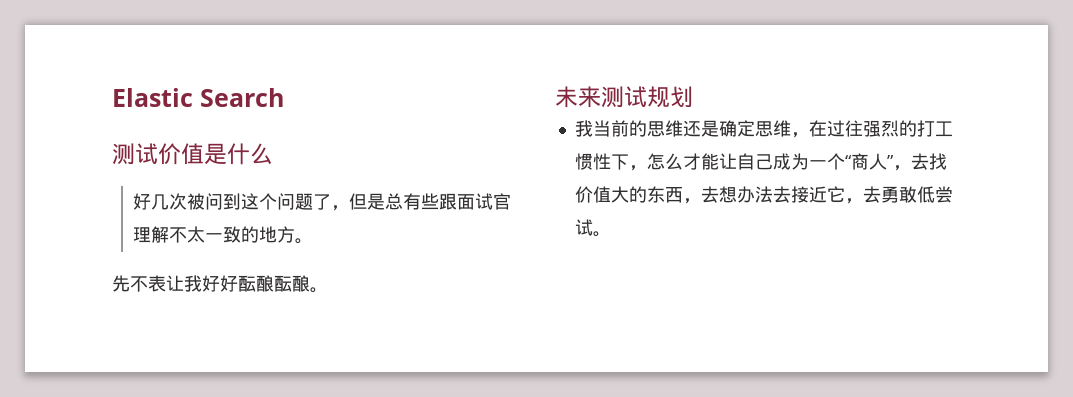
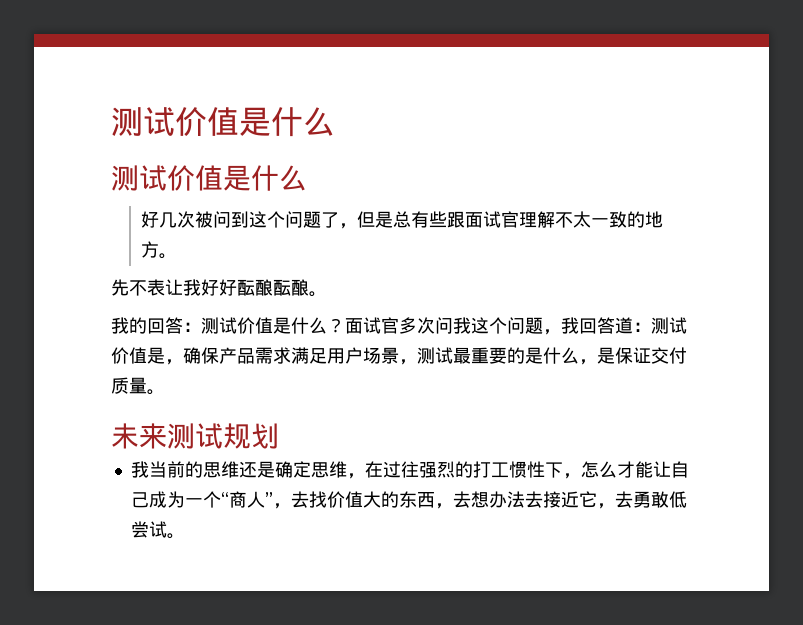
[112,88,284,107] Elastic Search -> [111,107,335,137] 测试价值是什么
(328, 290) none -> [111,317,687,335] [111,347,687,365] [111,377,165,395] // 我的回答：测试价值是什么？面试官多次问我这个问题，我回答道：测试价值是，确保产品需求满足用户场景，测试最重要的是什么，是保证交付质量。

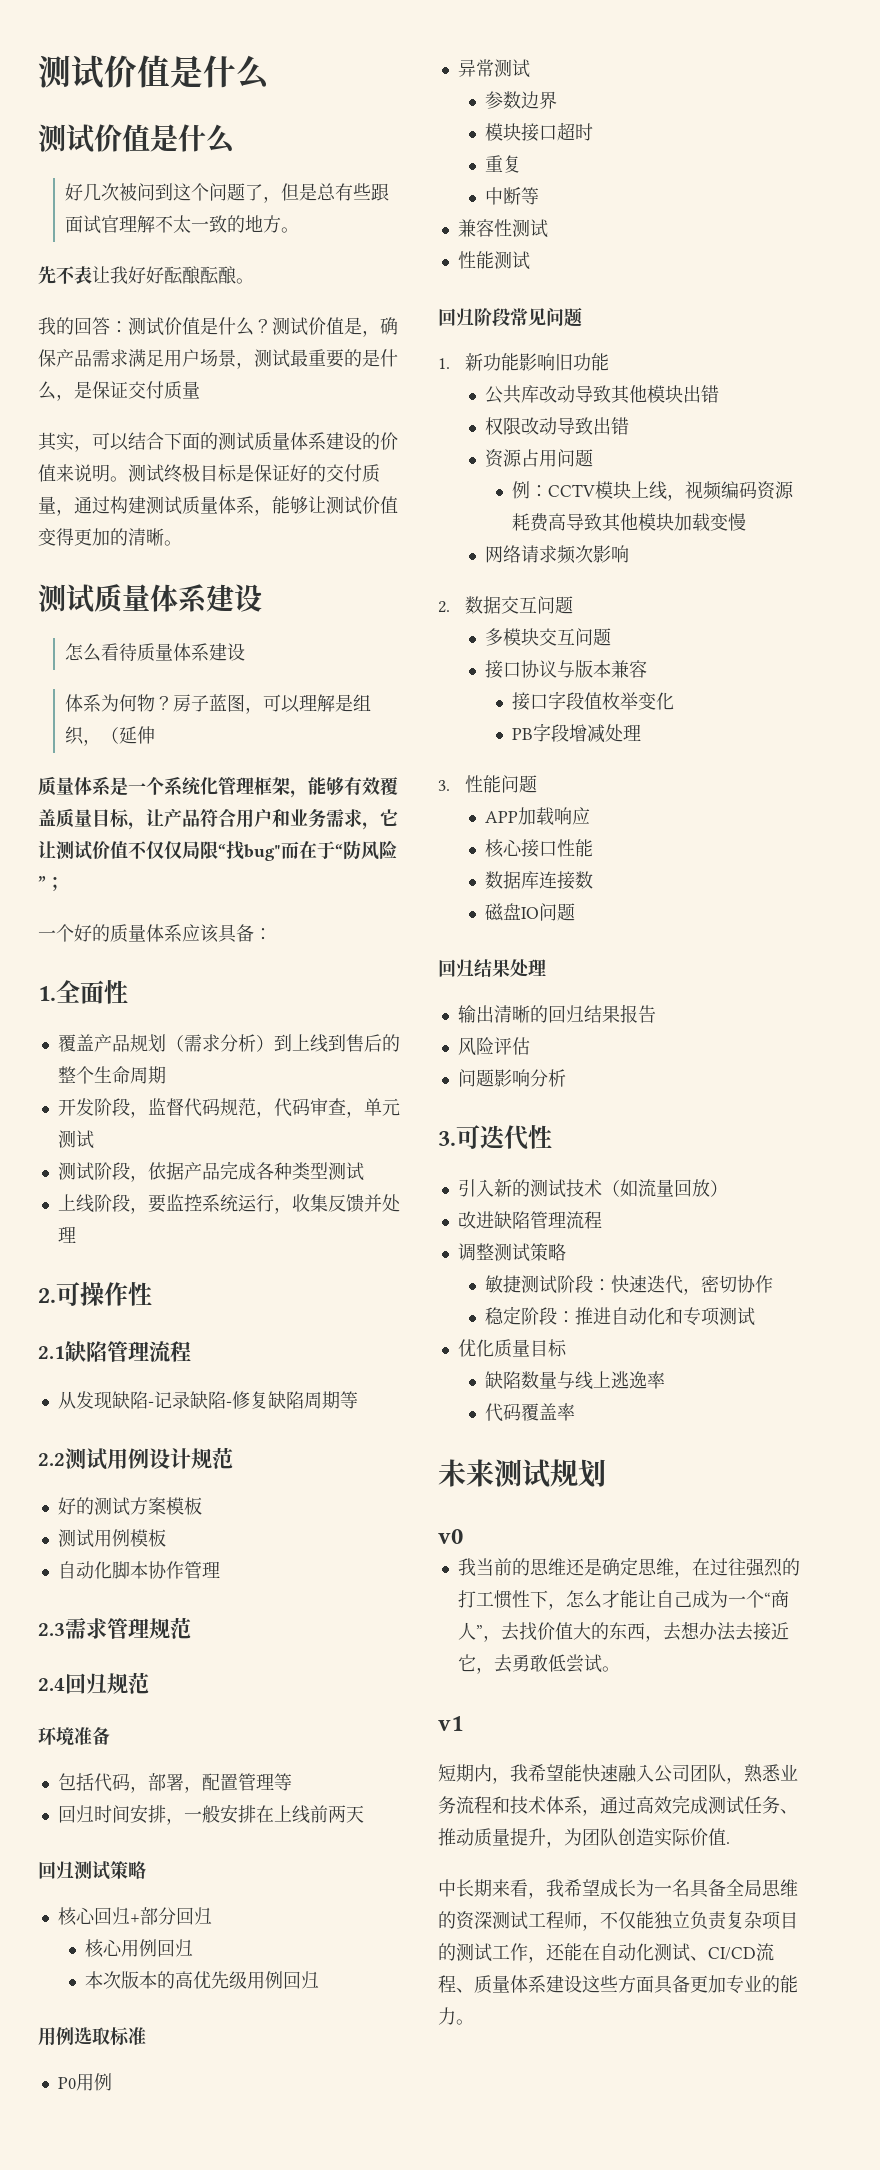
[345,317,651,335] 面试官多次问我这个问题，我回答道： -> (272, 326) none
[147,389,165,395] 。 -> [38,432,398,452] [38,463,380,483] [38,496,398,516] [38,528,182,546] [38,584,262,613] [65,643,246,662] [65,694,372,714] [65,726,156,746] [38,776,398,798] [38,808,398,830] [38,840,397,861] [38,876,64,891] [38,924,272,943] [38,980,128,1004] [57,1034,400,1053] [57,1066,166,1084] [57,1098,400,1118] [57,1130,94,1149] [57,1161,364,1182] [57,1194,400,1214] [57,1226,76,1243] [38,1282,152,1306] [38,1341,191,1362] [57,1391,358,1409] [38,1447,233,1470] [57,1497,202,1516] [57,1529,166,1548] [57,1561,220,1579] [38,1617,191,1639] [38,1672,149,1694] [38,1727,110,1746] [57,1773,292,1793] [57,1804,364,1825] [38,1861,146,1880] [57,1907,212,1926] [85,1939,194,1958] [85,1971,320,1989] [38,2027,146,2046] [57,2073,112,2091] [457,59,530,78] [485,91,558,109] [485,122,594,142] [485,155,522,173] [485,187,540,205] [457,219,548,238] [457,251,530,270] [438,307,582,327] [438,353,610,371] [485,385,720,404] [485,417,630,435] [485,449,594,468] [512,481,795,501] [512,513,747,532] [485,545,630,564] [438,596,574,614] [485,628,612,646] [485,660,648,679] [512,691,675,711] [512,723,642,743] [438,775,538,793] [485,807,591,825] [485,839,594,858] [485,871,594,890] [485,903,576,922] [438,959,546,978] [457,1004,656,1023] [457,1037,530,1056] [457,1069,566,1087] [438,1125,552,1150] [457,1179,728,1198] [457,1211,602,1229] [457,1243,566,1262] [485,1275,774,1295] [485,1306,756,1326] [457,1339,567,1358] [485,1371,666,1390] [485,1403,576,1422] // 其实，可以结合下面的测试质量体系建设的价值来说明。测试终极目标是保证好的交付质量，通过构建测试质量体系，能够让测试价值变得更加的清晰。 // 测试质量体系建设 // 怎么看待质量体系建设 // 体系为何物？房子蓝图，可以理解是组织，（延伸 // 质量体系是一个系统化管理框架，能够有效覆盖质量目标，让产品符合用户和业务需求，它让测试价值不仅仅局限“找bug"而在于“防风险”； // 一个好的质量体系应该具备： // 1.全面性 // 覆盖产品规划（需求分析）到上线到售后的整个生命周期 // 开发阶段，监督代码规范，代码审查，单元测试 // 测试阶段，依据产品完成各种类型测试 // 上线阶段，要监控系统运行，收集反馈并处理 // 2.可操作性 // 2.1缺陷管理流程 // 从发现缺陷-记录缺陷-修复缺陷周期等 // 2.2测试用例设计规范 // 好的测试方案模板 // 测试用例模板 // 自动化脚本协作管理 // 2.3需求管理规范 // 2.4回归规范 // 环境准备 // 包括代码，部署，配置管理等 // 回归时间安排，一般安排在上线前两天 // 回归测试策略 // 核心回归+部分回归 // 核心用例回归 // 本次版本的高优先级用例回归 // 用例选取标准 // P0用例 // 异常测试 // 参数边界 // 模块接口超时 // 重复 // 中断等 // 兼容性测试 // 性能测试 // 回归阶段常见问题 // 1.新功能影响旧功能 // 公共库改动导致其他模块出错 // 权限改动导致出错 // 资源占用问题 // 例：CCTV模块上线，视频编码资源耗费高导致其他模块加载变慢 // 网络请求频次影响 // 2.数据交互问题 // 多模块交互问题 // 接口协议与版本兼容 // 接口字段值枚举变化 // PB字段增减处理 // 3.性能问题 // APP加载响应 // 核心接口性能 // 数据库连接数 // 磁盘IO问题 // 回归结果处理 // 输出清晰的回归结果报告 // 风险评估 // 问题影响分析 // 3.可迭代性 // 引入新的测试技术（如流量回放） // 改进缺陷管理流程 // 调整测试策略 // 敏捷测试阶段：快速迭代，密切协作 // 稳定阶段：推进自动化和专项测试 // 优化质量目标 // 缺陷数量与线上逃逸率 // 代码覆盖率
(279, 436) none -> [438,1529,463,1544] // v0
(185, 536) none -> [438,1716,463,1731] [438,1764,798,1784] [438,1795,798,1816] [438,1828,730,1848] [438,1879,798,1899] [438,1911,798,1931] [438,1943,774,1963] [438,1975,798,1994] [438,2007,474,2025] // v1 // 短期内，我希望能快速融入公司团队，熟悉业务流程和技术体系，通过高效完成测试任务、推动质量提升，为团队创造实际价值. // 中长期来看，我希望成长为一名具备全局思维的资深测试工程师，不仅能独立负责复杂项目的测试工作，还能在自动化测试、CI/CD流程、质量体系建设这些方面具备更加专业的能力。

